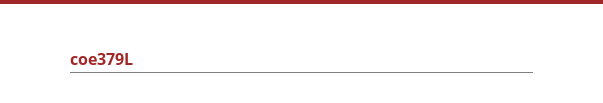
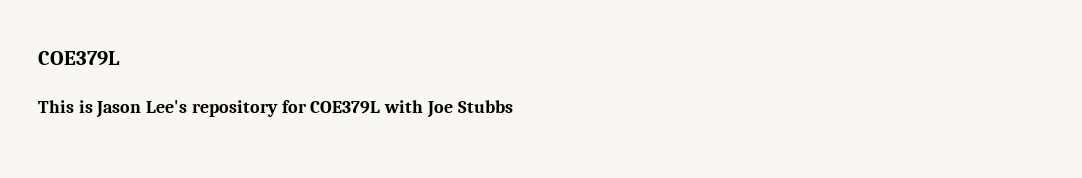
[70,53,133,65] coe379L -> [38,51,120,66] [38,100,513,118] COE379L // This is Jason Lee's repository for COE379L with Joe Stubbs

